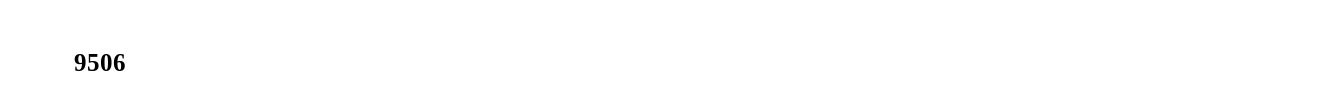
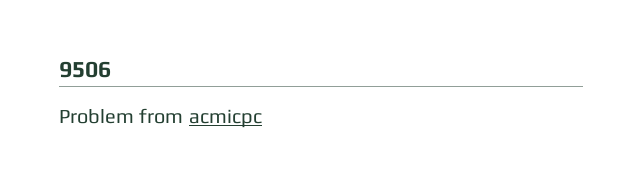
(126, 62) none -> [59,108,262,128] // Problem from acmicpc

